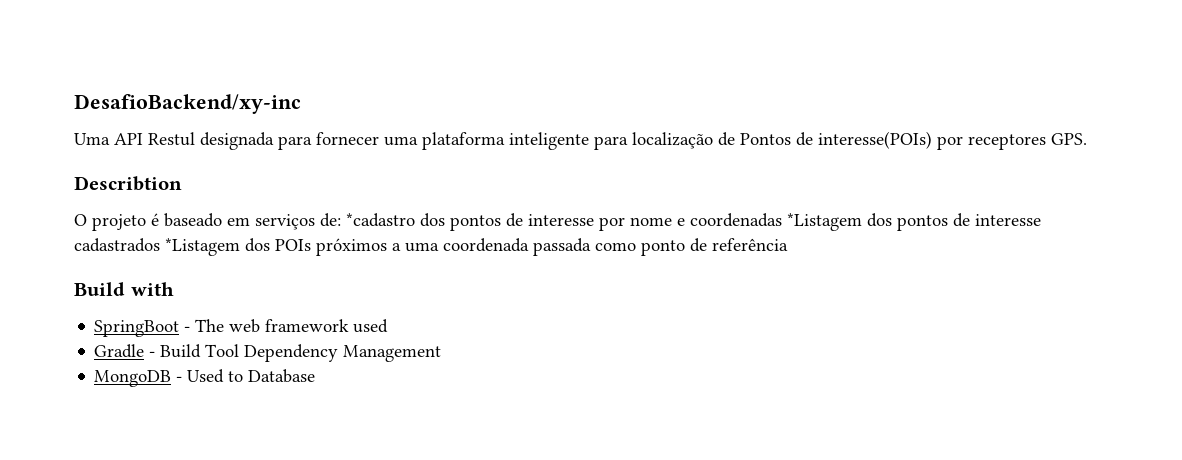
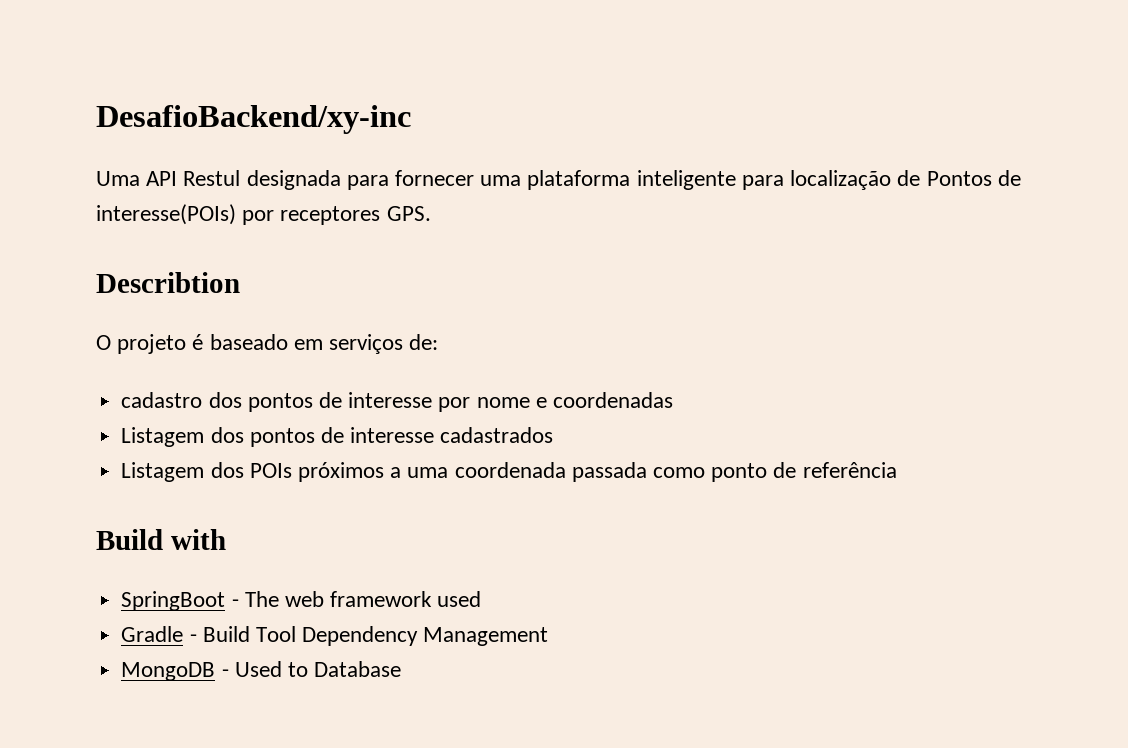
[346,213,415,227] *cadastro -> [121,392,203,408] // cadastro
[787,213,862,231] *Listagem -> [121,427,205,447] // Listagem
[165,238,240,256] *Listagem -> [121,462,205,482] // Listagem

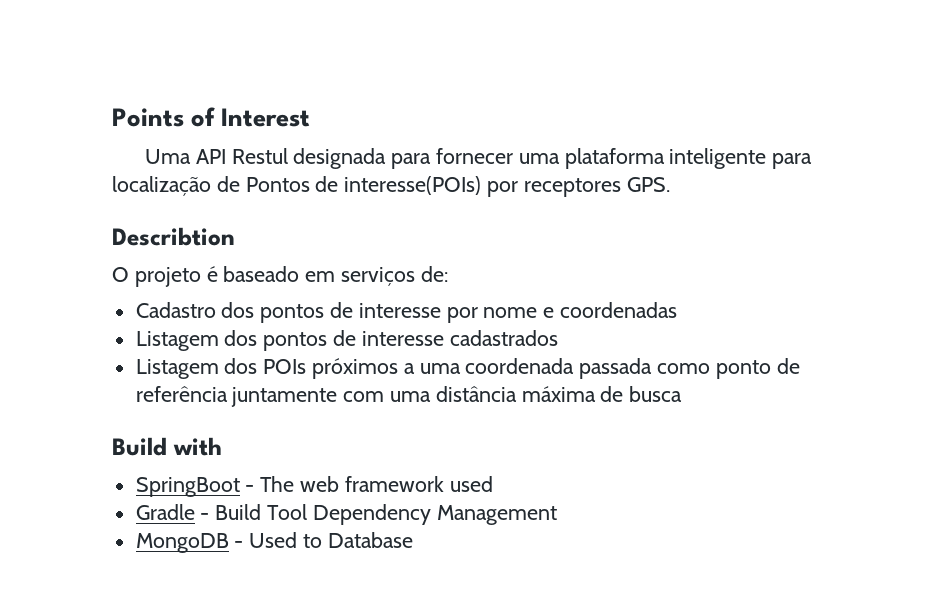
[96,105,411,134] DesafioBackend/xy-inc -> [112,107,311,127] Points of Interest
[121,392,203,408] cadastro -> [135,302,216,318] Cadastro
(897, 470) none -> [231,386,683,407] juntamente com uma distância máxima de busca

